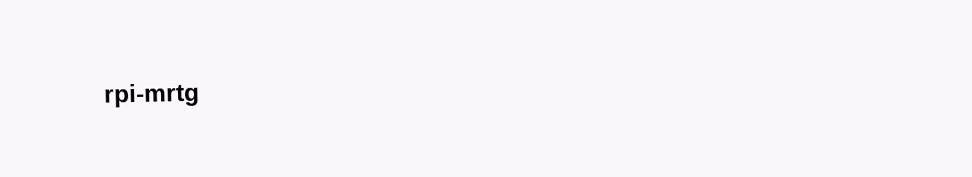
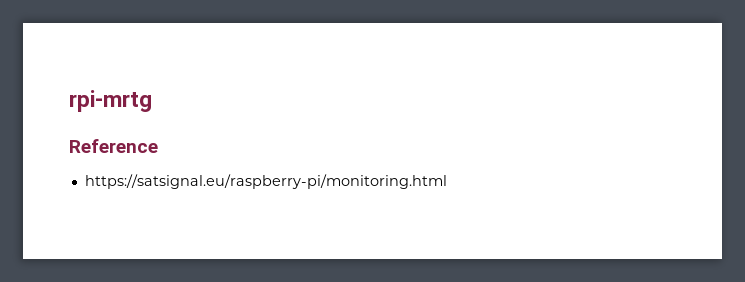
(200, 95) none -> [69,139,158,153] [84,174,447,189] // Reference // https://satsignal.eu/raspberry-pi/monitoring.html

